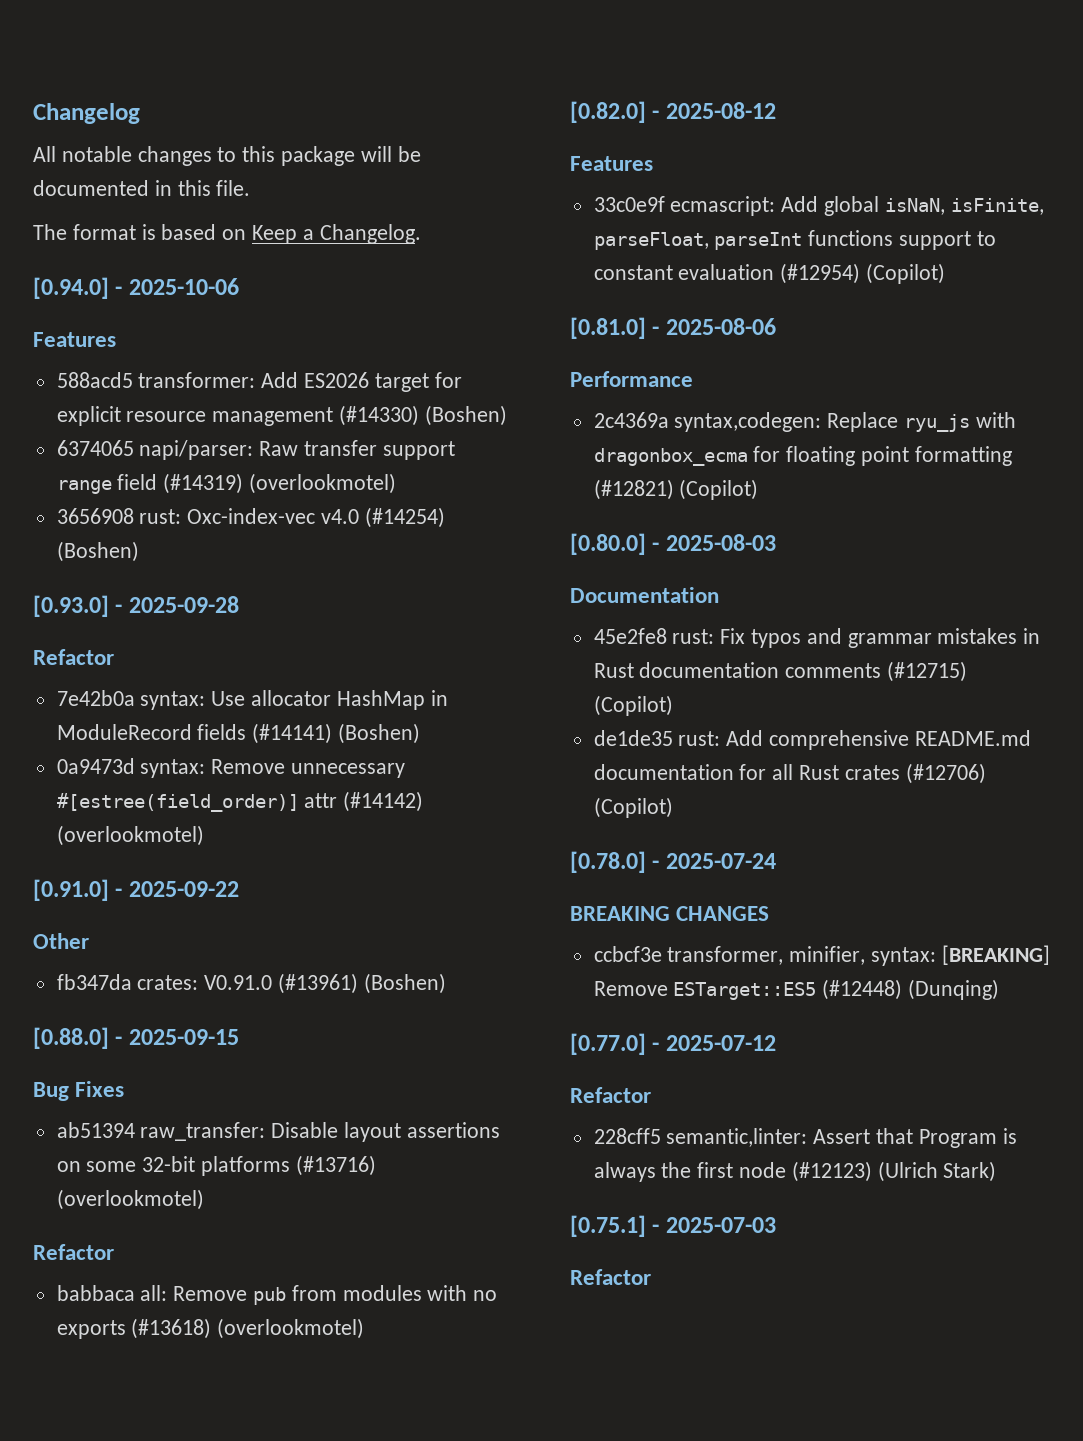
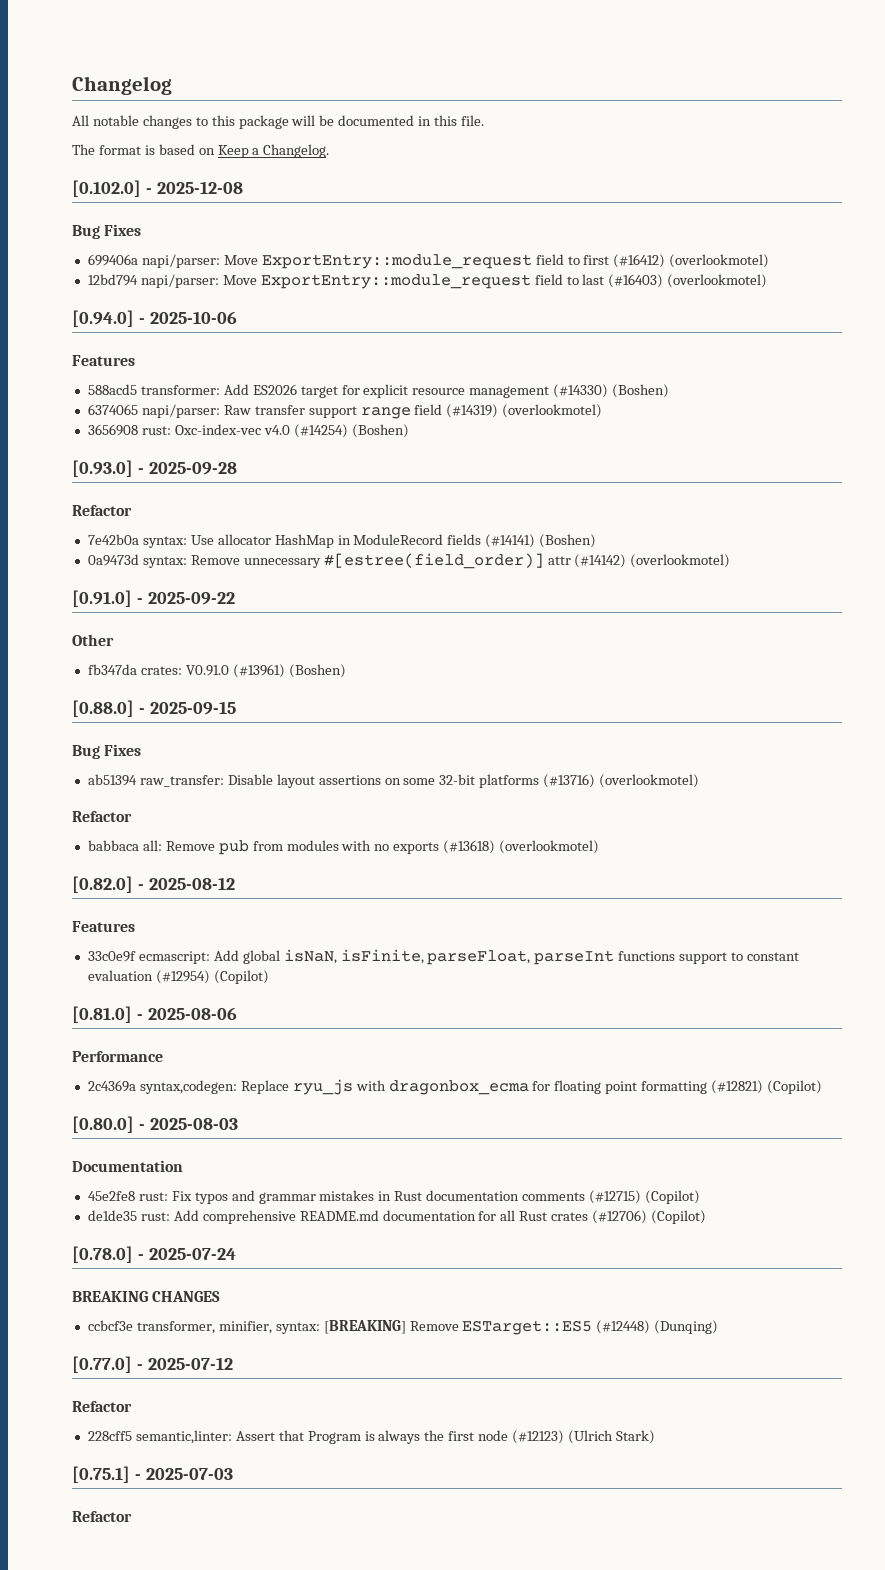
(421, 234) none -> [72,180,243,197] [72,224,142,239] [87,254,770,269] [87,274,768,289] // [0.102.0] - 2025-12-08 // Bug Fixes // 699406a napi/parser: Move ExportEntry::module_request field to first (#16412) (overlookmotel) // 12bd794 napi/parser: Move ExportEntry::module_request field to last (#16403) (overlookmotel)

